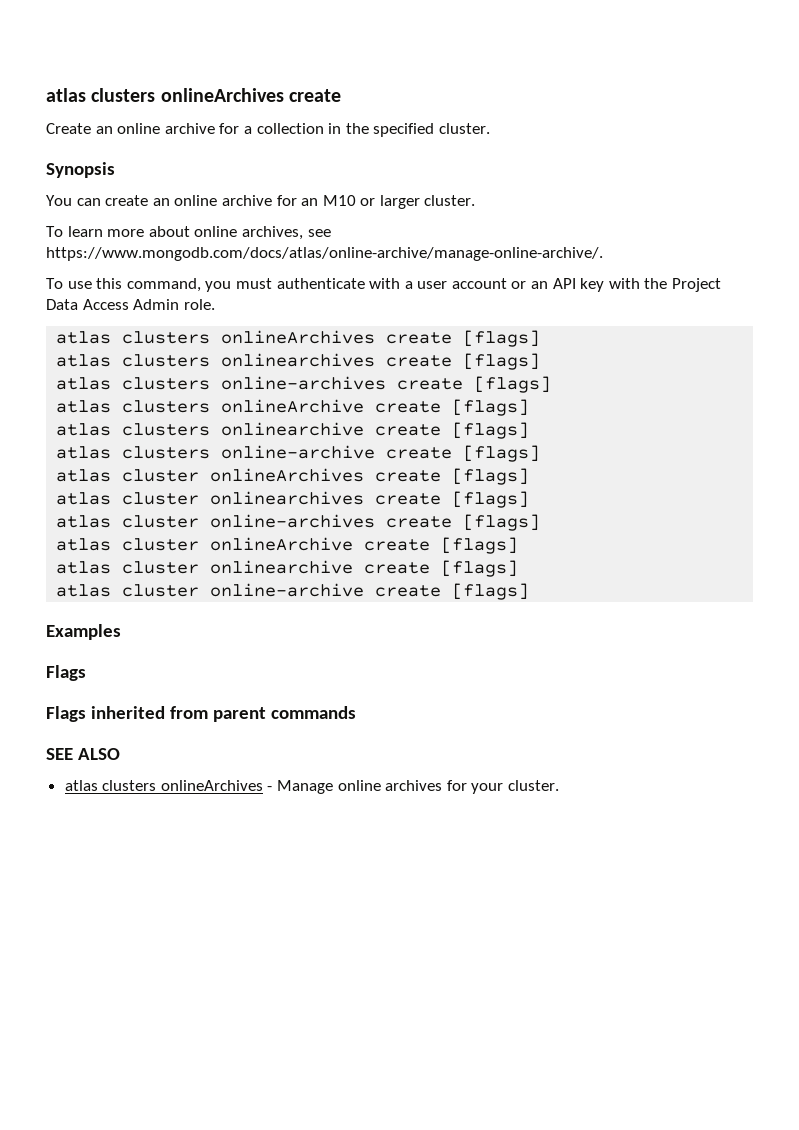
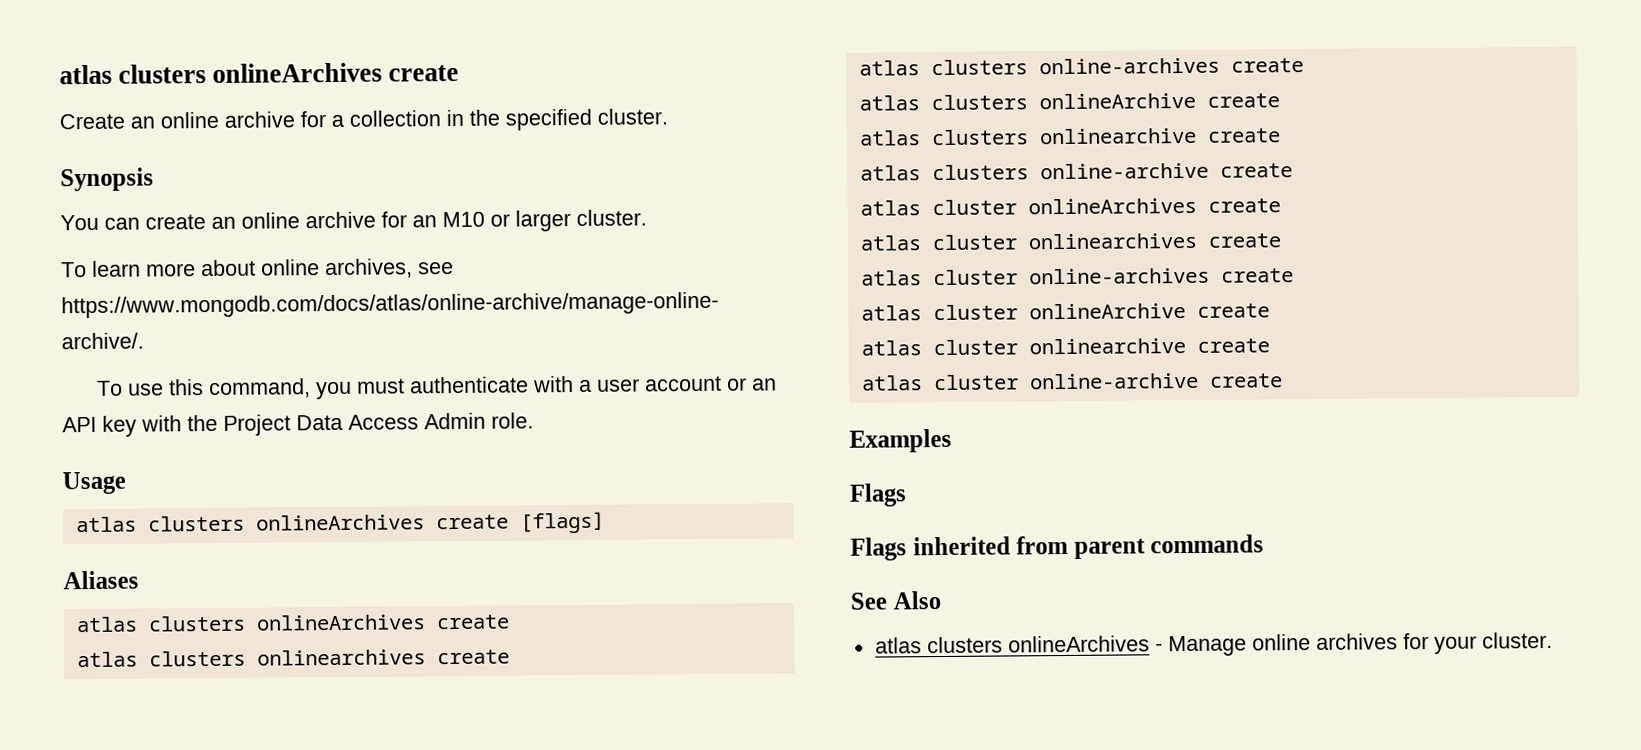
(215, 304) none -> [62,471,126,495] // Usage
(541, 338) none -> [63,570,139,590] [75,614,510,633] // Aliases // atlas clusters onlineArchives create
[463,353,541,370] [flags] -> (510, 657) none
[474,376,552,393] [flags] -> (1304, 65) none
[452,399,530,416] [flags] -> (1280, 100) none
[452,422,530,439] [flags] -> (1281, 135) none
[463,445,541,462] [flags] -> (1293, 170) none
[452,468,530,485] [flags] -> (1281, 205) none
[452,491,530,508] [flags] -> (1281, 240) none
[463,514,541,531] [flags] -> (1294, 275) none
[441,537,519,554] [flags] -> (1270, 310) none
[441,560,519,577] [flags] -> (1270, 345) none
[452,583,530,600] [flags] -> (1283, 380) none
[46,748,120,760] SEE ALSO -> [850,591,941,610] See Also

